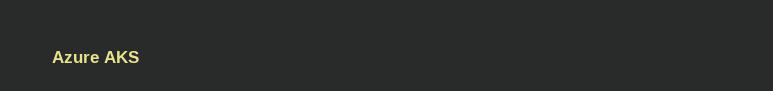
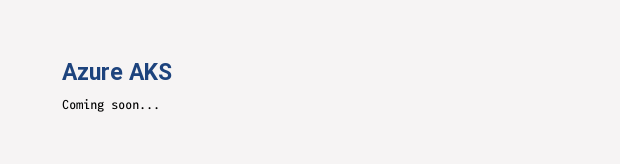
(139, 57) none -> [62,98,160,112] // Coming soon...

